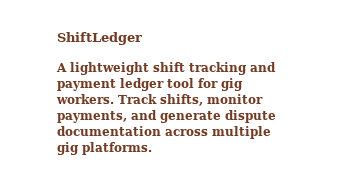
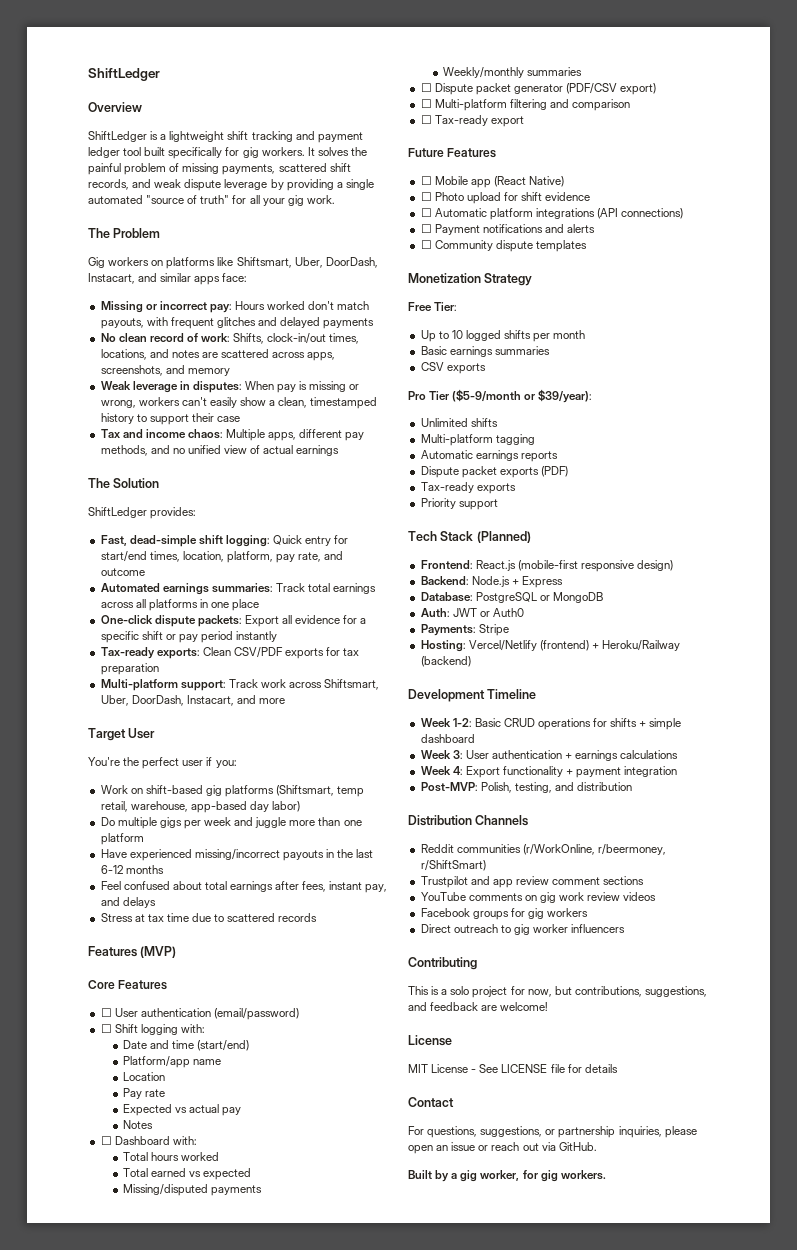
[56,63,67,72] A -> [88,102,142,112] [88,131,167,142] Overview // ShiftLedger is a
[198,78,243,91] [56,94,263,106] [57,110,276,123] [57,126,271,139] [57,142,152,155] for gig workers. Track shifts, monitor payments, and generate dispute documentation across multiple gig platforms. -> [144,147,367,159] [88,163,351,175] [88,179,374,191] [88,195,335,206] [88,228,161,238] [88,257,378,269] [88,273,248,285] [100,301,370,313] [100,317,375,329] [100,333,360,344] [100,349,336,361] [100,365,230,376] [100,381,360,393] [100,397,378,409] [100,413,241,425] [100,429,365,441] [100,445,340,456] [88,478,160,488] [88,507,197,519] [100,535,349,547] [100,551,344,563] [100,568,145,576] [100,583,377,595] [100,599,260,611] [100,615,367,627] [100,631,278,643] [100,647,360,659] [100,663,159,675] [100,679,380,691] [100,695,286,706] [88,728,156,741] [88,757,237,769] [100,785,365,797] [100,801,301,813] [100,817,362,829] [100,833,144,845] [100,849,374,861] [100,865,164,874] [100,881,388,893] [100,897,156,908] [100,913,318,922] [88,946,177,958] [88,980,168,990] [100,1008,299,1020] [100,1024,205,1035] [122,1040,250,1051] [122,1056,221,1068] [122,1072,165,1081] [122,1088,165,1099] [122,1104,242,1116] [122,1120,153,1129] [100,1136,197,1145] [122,1152,220,1161] [122,1168,252,1180] [122,1184,262,1196] [442,67,582,78] [420,83,657,95] [420,99,631,111] [420,115,524,127] [408,148,497,158] [420,176,565,188] [420,192,591,204] [420,208,684,220] [420,224,596,235] [420,240,587,252] [408,273,533,286] [408,302,458,311] [420,330,586,342] [420,346,550,357] [420,362,486,374] [408,389,593,403] [420,418,498,427] [420,434,535,446] [420,450,558,462] [420,466,568,478] [420,482,516,494] [420,498,498,510] [408,531,531,543] [420,560,674,572] [420,576,563,588] [420,592,603,603] [420,608,524,617] [420,624,509,636] [420,640,681,652] [420,656,471,667] [408,689,537,702] [420,718,682,730] [420,734,475,743] [420,750,679,761] [420,766,678,778] [420,782,633,793] [408,815,529,826] [420,844,666,855] [420,860,486,871] [420,876,645,888] [420,892,657,903] [420,908,589,920] [420,924,626,935] [408,957,477,970] [408,986,707,998] [408,1002,549,1011] [408,1035,452,1046] [408,1064,618,1073] [408,1097,454,1107] [408,1126,697,1138] [408,1142,597,1154] [408,1170,606,1182] built specifically for gig workers. It solves the painful problem of missing payments, scattered shift records, and weak dispute leverage by providing a single automated "source of truth" for all your gig work. // The Problem // Gig workers on platforms like Shiftsmart, Uber, DoorDash, Instacart, and similar apps face: // Missing or incorrect pay: Hours worked don't match payouts, with frequent glitches and delayed payments // No clean record of work: Shifts, clock-in/out times, locations, and notes are scattered across apps, screenshots, and memory // Weak leverage in disputes: When pay is missing or wrong, workers can't easily show a clean, timestamped history to support their case // Tax and income chaos: Multiple apps, different pay methods, and no unified view of actual earnings // The Solution // ShiftLedger provides: // Fast, dead-simple shift logging: Quick entry for start/end times, location, platform, pay rate, and outcome // Automated earnings summaries: Track total earnings across all platforms in one place // One-click dispute packets: Export all evidence for a specific shift or pay period instantly // Tax-ready exports: Clean CSV/PDF exports for tax preparation // Multi-platform support: Track work across Shiftsmart, Uber, DoorDash, Instacart, and more // Target User // You're the perfect user if you: // Work on shift-based gig platforms (Shiftsmart, temp retail, warehouse, app-based day labor) // Do multiple gigs per week and juggle more than one platform // Have experienced missing/incorrect payouts in the last 6-12 months // Feel confused about total earnings after fees, instant pay, and delays // Stress at tax time due to scattered records // Features (MVP) // Core Features // ☐ User authentication (email/password) // ☐ Shift logging with: // Date and time (start/end) // Platform/app name // Location // Pay rate // Expected vs actual pay // Notes // ☐ Dashboard with: // Total hours worked // Total earned vs expected // Missing/disputed payments // Weekly/monthly summaries // ☐ Dispute packet generator (PDF/CSV export) // ☐ Multi-platform filtering and comparison // ☐ Tax-ready export // Future Features // ☐ Mobile app (React Native) // ☐ Photo upload for shift evidence // ☐ Automatic platform integrations (API connections) // ☐ Payment notifications and alerts // ☐ Community dispute templates // Monetization Strategy // Free Tier: // Up to 10 logged shifts per month // Basic earnings summaries // CSV exports // Pro Tier ($5-9/month or $39/year): // Unlimited shifts // Multi-platform tagging // Automatic earnings reports // Dispute packet exports (PDF) // Tax-ready exports // Priority support // Tech Stack (Planned) // Frontend: React.js (mobile-first responsive design) // Backend: Node.js + Express // Database: PostgreSQL or MongoDB // Auth: JWT or Auth0 // Payments: Stripe // Hosting: Vercel/Netlify (frontend) + Heroku/Railway (backend) // Development Timeline // Week 1-2: Basic CRUD operations for shifts + simple dashboard // Week 3: User authentication + earnings calculations // Week 4: Export functionality + payment integration // Post-MVP: Polish, testing, and distribution // Distribution Channels // Reddit communities (r/WorkOnline, r/beermoney, r/ShiftSmart) // Trustpilot and app review comment sections // YouTube comments on gig work review videos // Facebook groups for gig workers // Direct outreach to gig worker influencers // Contributing // This is a solo project for now, but contributions, suggestions, and feedback are welcome! // License // MIT License - See LICENSE file for details // Contact // For questions, suggestions, or partnership inquiries, please open an issue or reach out via GitHub. // Built by a gig worker, for gig workers.

